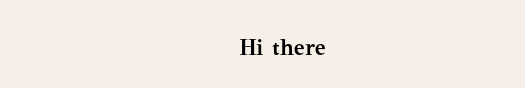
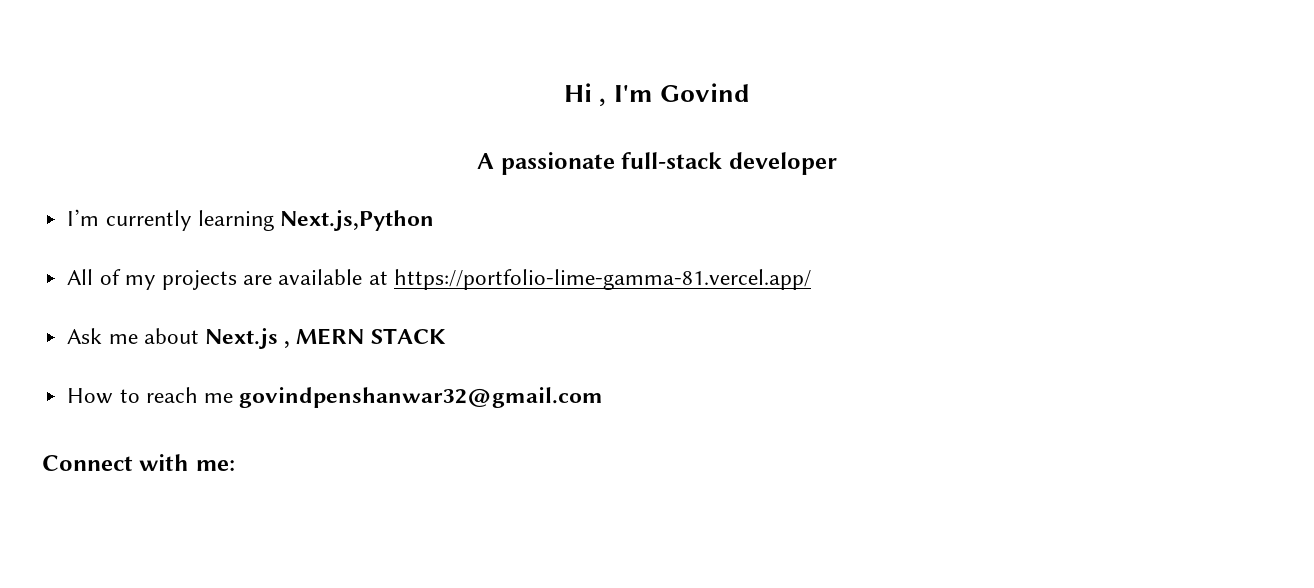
[271,39,326,56] there -> [599,83,750,107] [477,152,837,175] [67,209,434,231] [67,269,811,290] [67,328,446,349] [67,387,604,408] [42,454,235,471] , I'm Govind // A passionate full-stack developer // I’m currently learning Next.js,Python // All of my projects are available at https://portfolio-lime-gamma-81.vercel.app/ // Ask me about Next.js , MERN STACK // How to reach me govindpenshanwar32@gmail.com // Connect with me:

